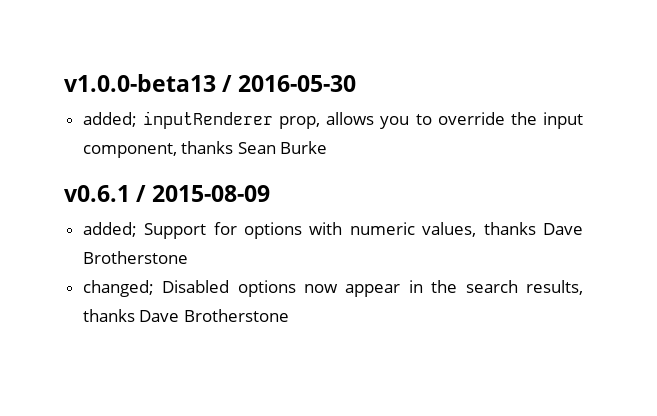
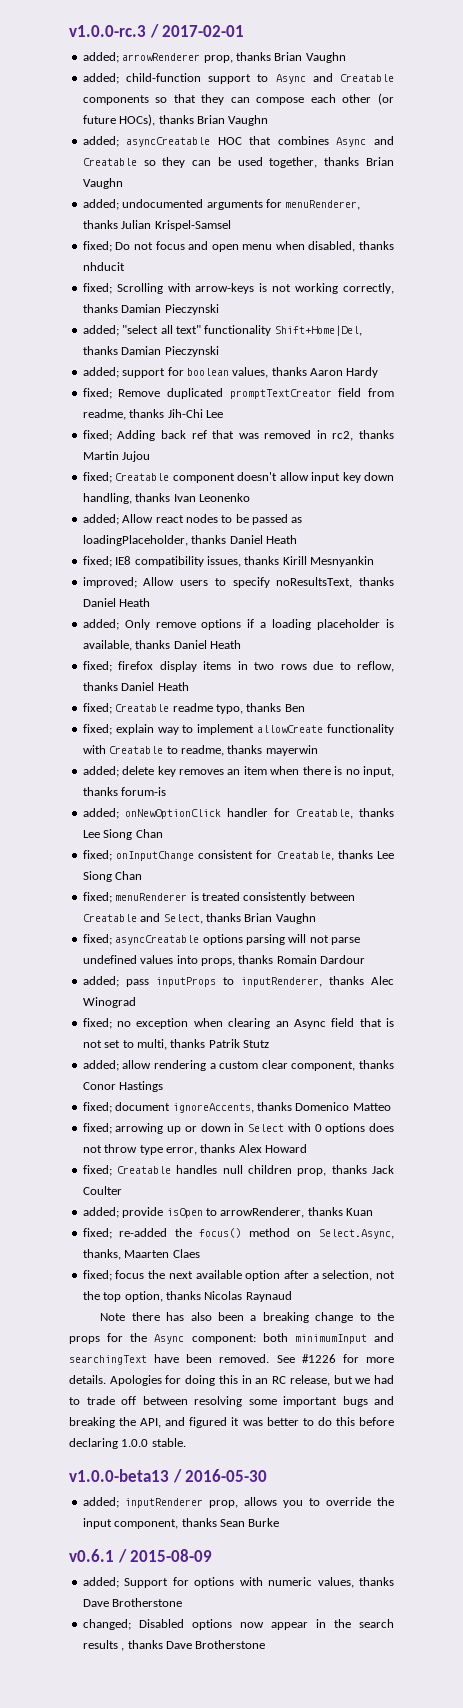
(64, 83) none -> [69,24,245,38] [82,52,346,63] [82,73,395,84] [82,93,394,105] [82,114,269,126] [82,136,394,147] [82,157,394,168] [82,178,123,189] [82,199,361,210] [82,220,231,231] [82,241,394,252] [82,262,125,271] [82,283,394,294] [82,304,219,315] [82,325,362,336] [82,346,219,357] [82,367,379,378] [82,388,394,399] [82,409,223,420] [82,430,394,441] [82,451,151,462] [82,472,395,483] [82,493,250,504] [82,514,303,525] [82,535,297,546] [82,556,374,567] [82,577,394,588] [82,598,151,607] [82,619,394,630] [82,640,241,651] [82,661,395,672] [82,682,189,691] [82,703,305,714] [82,724,394,735] [82,745,318,756] [82,766,395,777] [82,787,167,796] [82,808,395,819] [82,829,163,840] [82,850,394,861] [82,871,143,882] [82,892,355,903] [82,913,316,924] [82,934,360,945] [82,955,365,966] [82,976,394,987] [82,997,136,1008] [82,1018,394,1029] [82,1039,269,1050] [82,1060,394,1071] [82,1081,164,1092] [82,1102,391,1113] [82,1123,394,1134] [82,1144,307,1155] [82,1165,394,1176] [82,1186,122,1195] [82,1207,373,1218] [82,1228,394,1239] [82,1249,200,1260] [82,1270,396,1281] [82,1291,292,1302] [100,1312,394,1323] [69,1333,394,1344] [69,1354,394,1365] [69,1375,394,1386] [69,1396,394,1407] [69,1417,394,1428] [69,1438,186,1449] v1.0.0-rc.3 / 2017-02-01 // added; arrowRenderer prop, thanks Brian Vaughn // added; child-function support to Async and Creatable components so that they can compose each other (or future HOCs), thanks Brian Vaughn // added; asyncCreatable HOC that combines Async and Creatable so they can be used together, thanks Brian Vaughn // added; undocumented arguments for menuRenderer, thanks Julian Krispel-Samsel // fixed; Do not focus and open menu when disabled, thanks nhducit // fixed; Scrolling with arrow-keys is not working correctly, thanks Damian Pieczynski // added; "select all text" functionality Shift+Home|Del, thanks Damian Pieczynski // added; support for boolean values, thanks Aaron Hardy // fixed; Remove duplicated promptTextCreator field from readme, thanks Jih-Chi Lee // fixed; Adding back ref that was removed in rc2, thanks Martin Jujou // fixed; Creatable component doesn't allow input key down handling, thanks Ivan Leonenko // added; Allow react nodes to be passed as loadingPlaceholder, thanks Daniel Heath // fixed; IE8 compatibility issues, thanks Kirill Mesnyankin // improved; Allow users to specify noResultsText, thanks Daniel Heath // added; Only remove options if a loading placeholder is available, thanks Daniel Heath // fixed; firefox display items in two rows due to reflow, thanks Daniel Heath // fixed; Creatable readme typo, thanks Ben // fixed; explain way to implement allowCreate functionality with Creatable to readme, thanks mayerwin // added; delete key removes an item when there is no input, thanks forum-is // added; onNewOptionClick handler for Creatable, thanks Lee Siong Chan // fixed; onInputChange consistent for Creatable, thanks Lee Siong Chan // fixed; menuRenderer is treated consistently between Creatable and Select, thanks Brian Vaughn // fixed; asyncCreatable options parsing will not parse undefined values into props, thanks Romain Dardour // added; pass inputProps to inputRenderer, thanks Alec Winograd // fixed; no exception when clearing an Async field that is not set to multi, thanks Patrik Stutz // added; allow rendering a custom clear component, thanks Conor Hastings // fixed; document ignoreAccents, thanks Domenico Matteo // fixed; arrowing up or down in Select with 0 options does not throw type error, thanks Alex Howard // fixed; Creatable handles null children prop, thanks Jack Coulter // added; provide isOpen to arrowRenderer, thanks Kuan // fixed; re-added the focus() method on Select.Async, thanks, Maarten Claes // fixed; focus the next available option after a selection, not the top option, thanks Nicolas Raynaud // Note there has also been a breaking change to the props for the Async component: both minimumInput and searchingText have been removed. See #1226 for more details. Apologies for doing this in an RC release, but we had to trade off between resolving some important bugs and breaking the API, and figured it was better to do this before declaring 1.0.0 stable. //
[526,280,584,295] results, -> [82,1640,125,1651] results ,

